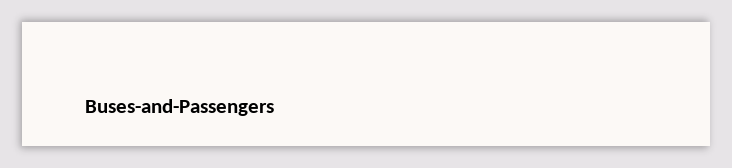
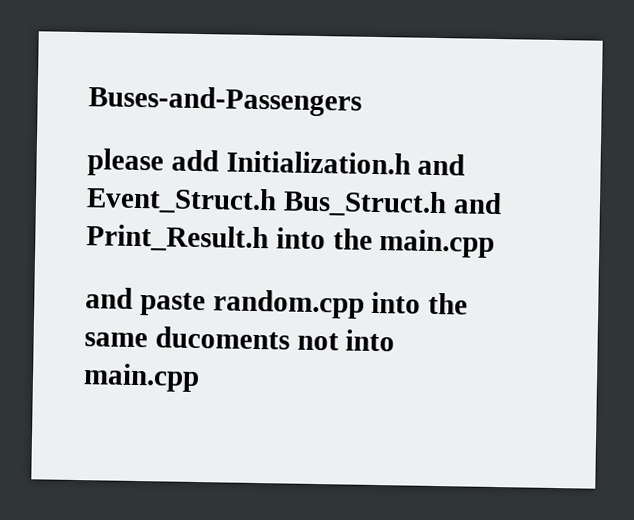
(274, 107) none -> [87,148,466,177] [86,186,502,218] [86,224,496,258] [85,287,469,319] [84,326,396,352] [83,363,200,393] // please add Initialization.h and Event_Struct.h Bus_Struct.h and Print_Result.h into the main.cpp // and paste random.cpp into the same ducoments not into main.cpp

